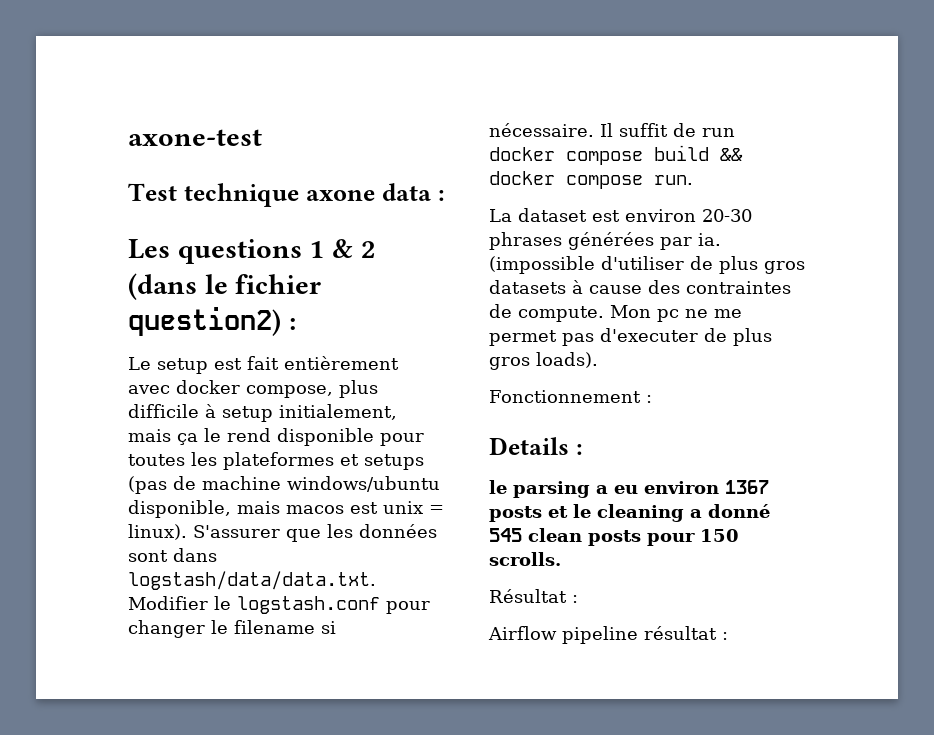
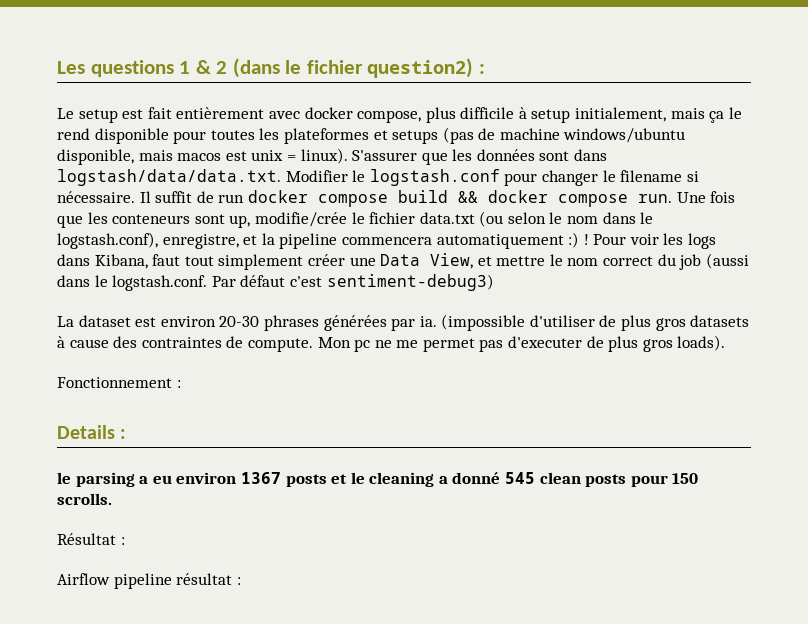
[128,129,262,146] [128,183,445,207] axone-test // Test technique axone data : // -> (57, 67) none
(693, 180) none -> [676,191,736,203] [57,211,654,228] [57,232,717,249] [57,253,749,270] [57,274,494,291] Une fois que les conteneurs sont up, modifie/crée le fichier data.txt (ou selon le nom dans le logstash.conf), enregistre, et la pipeline commencera automatiquement :) ! Pour voir les logs dans Kibana, faut tout simplement créer une Data View, et mettre le nom correct du job (aussi dans le logstash.conf. Par défaut c'est sentiment-debug3)

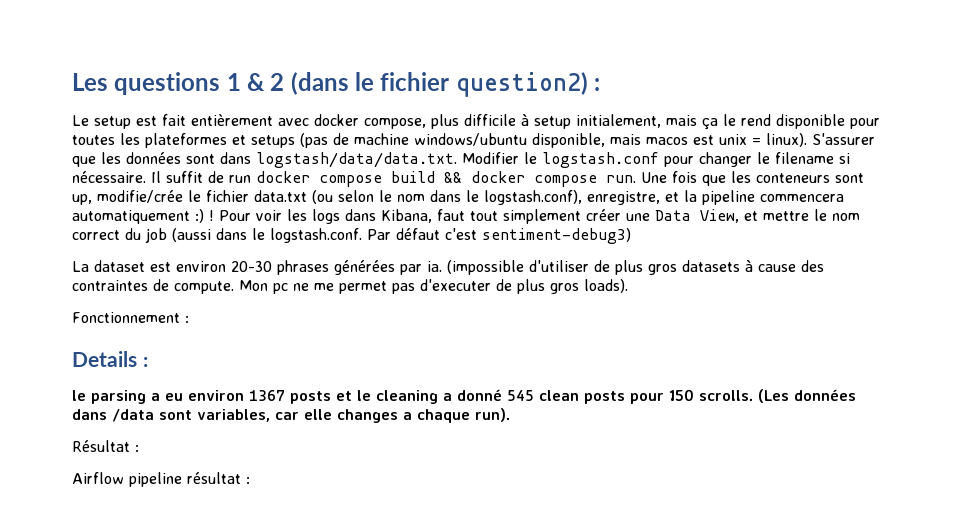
(112, 499) none -> [758,389,856,403] [72,408,510,423] (Les données dans /data sont variables, car elle changes a chaque run).

